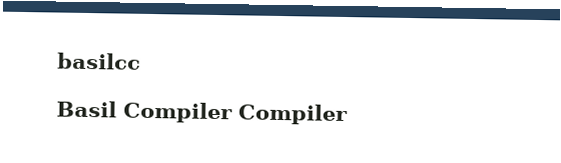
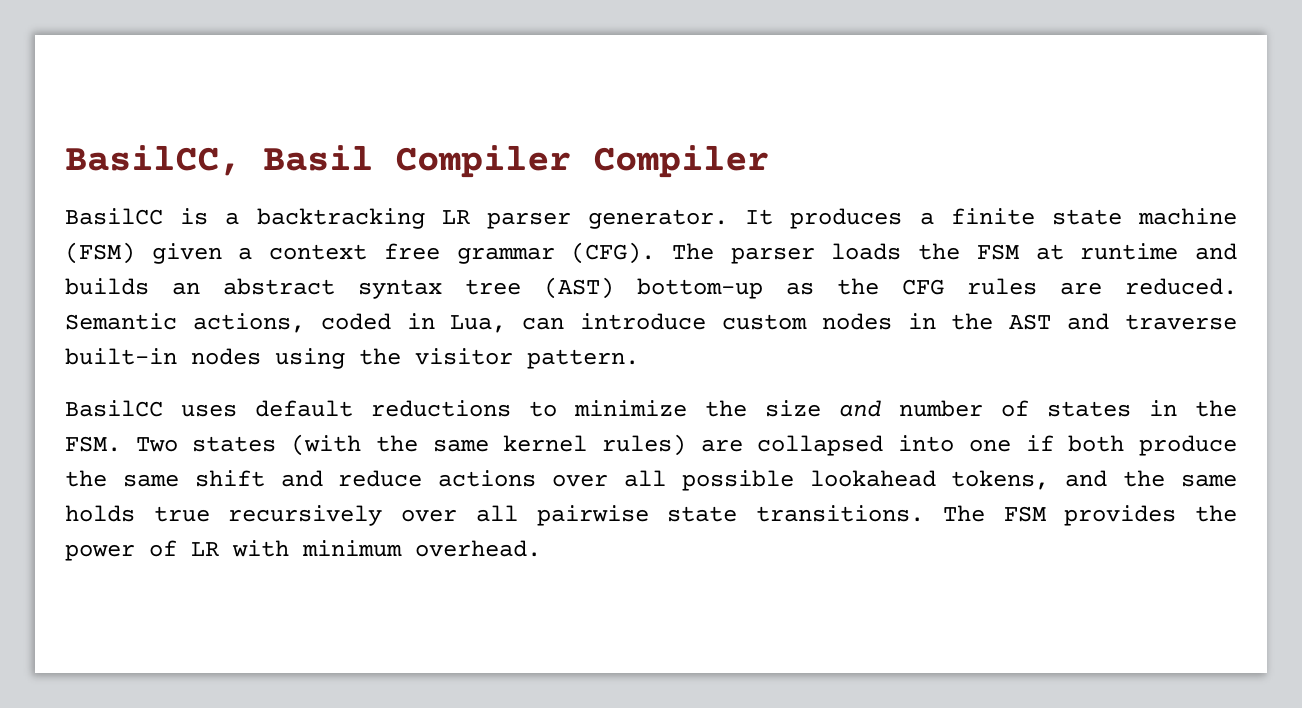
[57,52,141,70] basilcc // -> [65,145,241,176] BasilCC,
(348, 114) none -> [65,208,1237,229] [65,242,1237,264] [65,277,1237,299] [65,313,1237,333] [65,348,639,369] [65,400,1237,417] [65,434,1237,456] [65,470,1237,491] [65,505,1238,526] [65,540,541,561] // BasilCC is a backtracking LR parser generator. It produces a finite state machine (FSM) given a context free grammar (CFG). The parser loads the FSM at runtime and builds an abstract syntax tree (AST) bottom-up as the CFG rules are reduced. Semantic actions, coded in Lua, can introduce custom nodes in the AST and traverse built-in nodes using the visitor pattern. // BasilCC uses default reductions to minimize the size and number of states in the FSM. Two states (with the same kernel rules) are collapsed into one if both produce the same shift and reduce actions over all possible lookahead tokens, and the same holds true recursively over all pairwise state transitions. The FSM provides the power of LR with minimum overhead.

